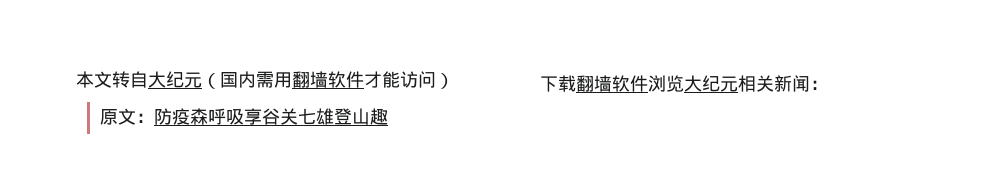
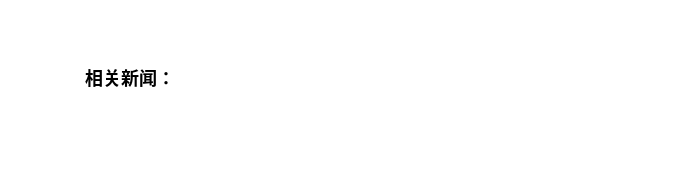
[76,71,454,89] [99,108,388,125] [540,75,739,92] 本文转自大纪元（国内需用翻墙软件才能访问） // 原文：防疫森呼吸享谷关七雄登山趣 // 下载翻墙软件浏览大纪元 -> (85, 78) none

